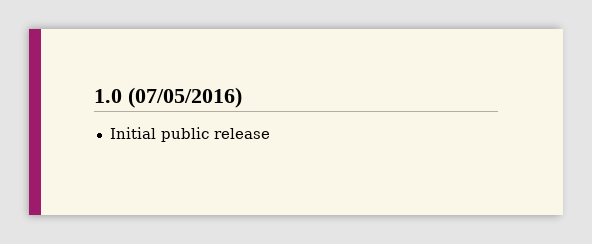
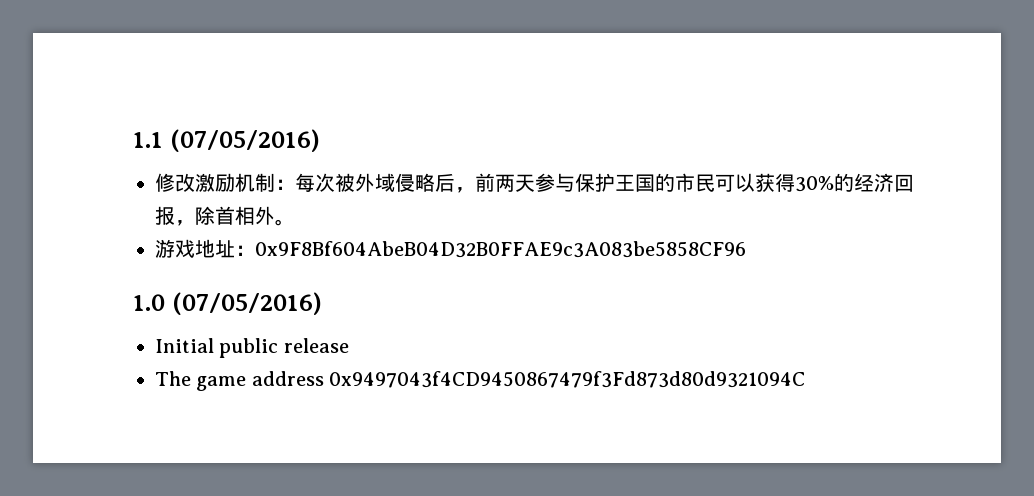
(94, 96) none -> [133,129,320,152] [155,173,914,193] [155,206,295,226] [155,239,746,258] 1.1 (07/05/2016) // 修改激励机制：每次被外域侵略后，前两天参与保护王国的市民可以获得30%的经济回报，除首相外。 // 游戏地址：0x9F8Bf604AbeB04D32B0FFAE9c3A083be5858CF96 //
(270, 133) none -> [155,371,806,391] // The game address 0x9497043f4CD9450867479f3Fd873d80d9321094C

